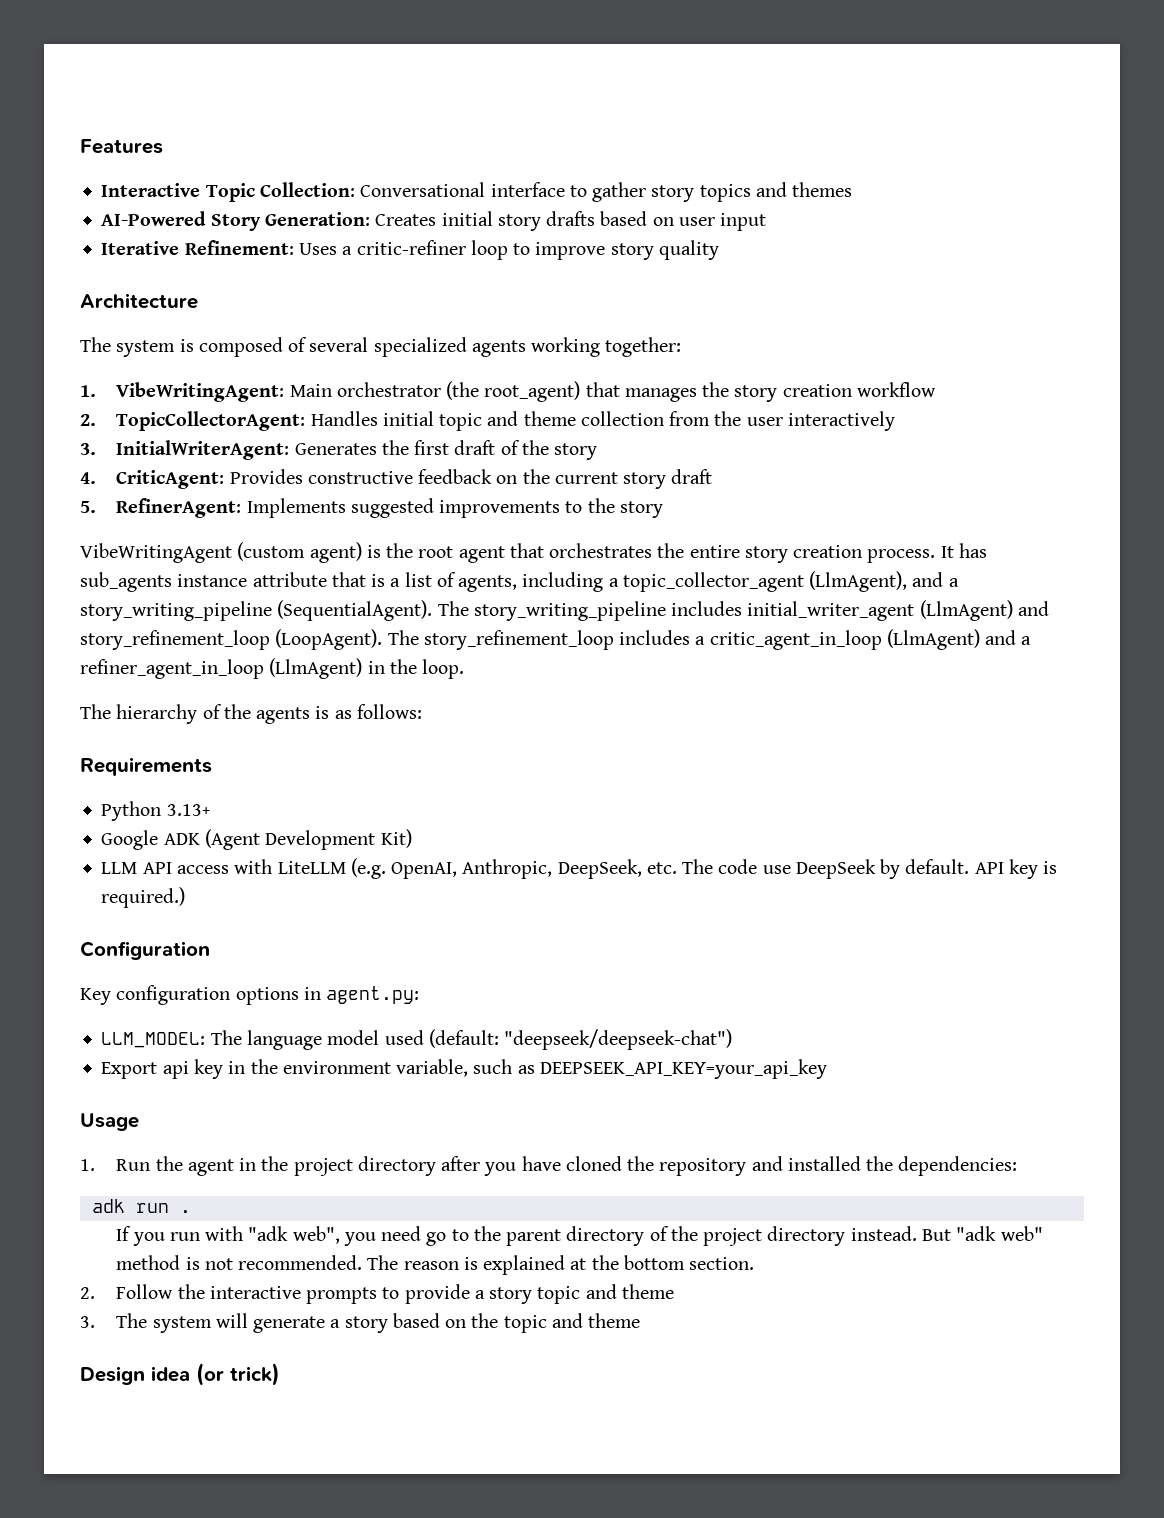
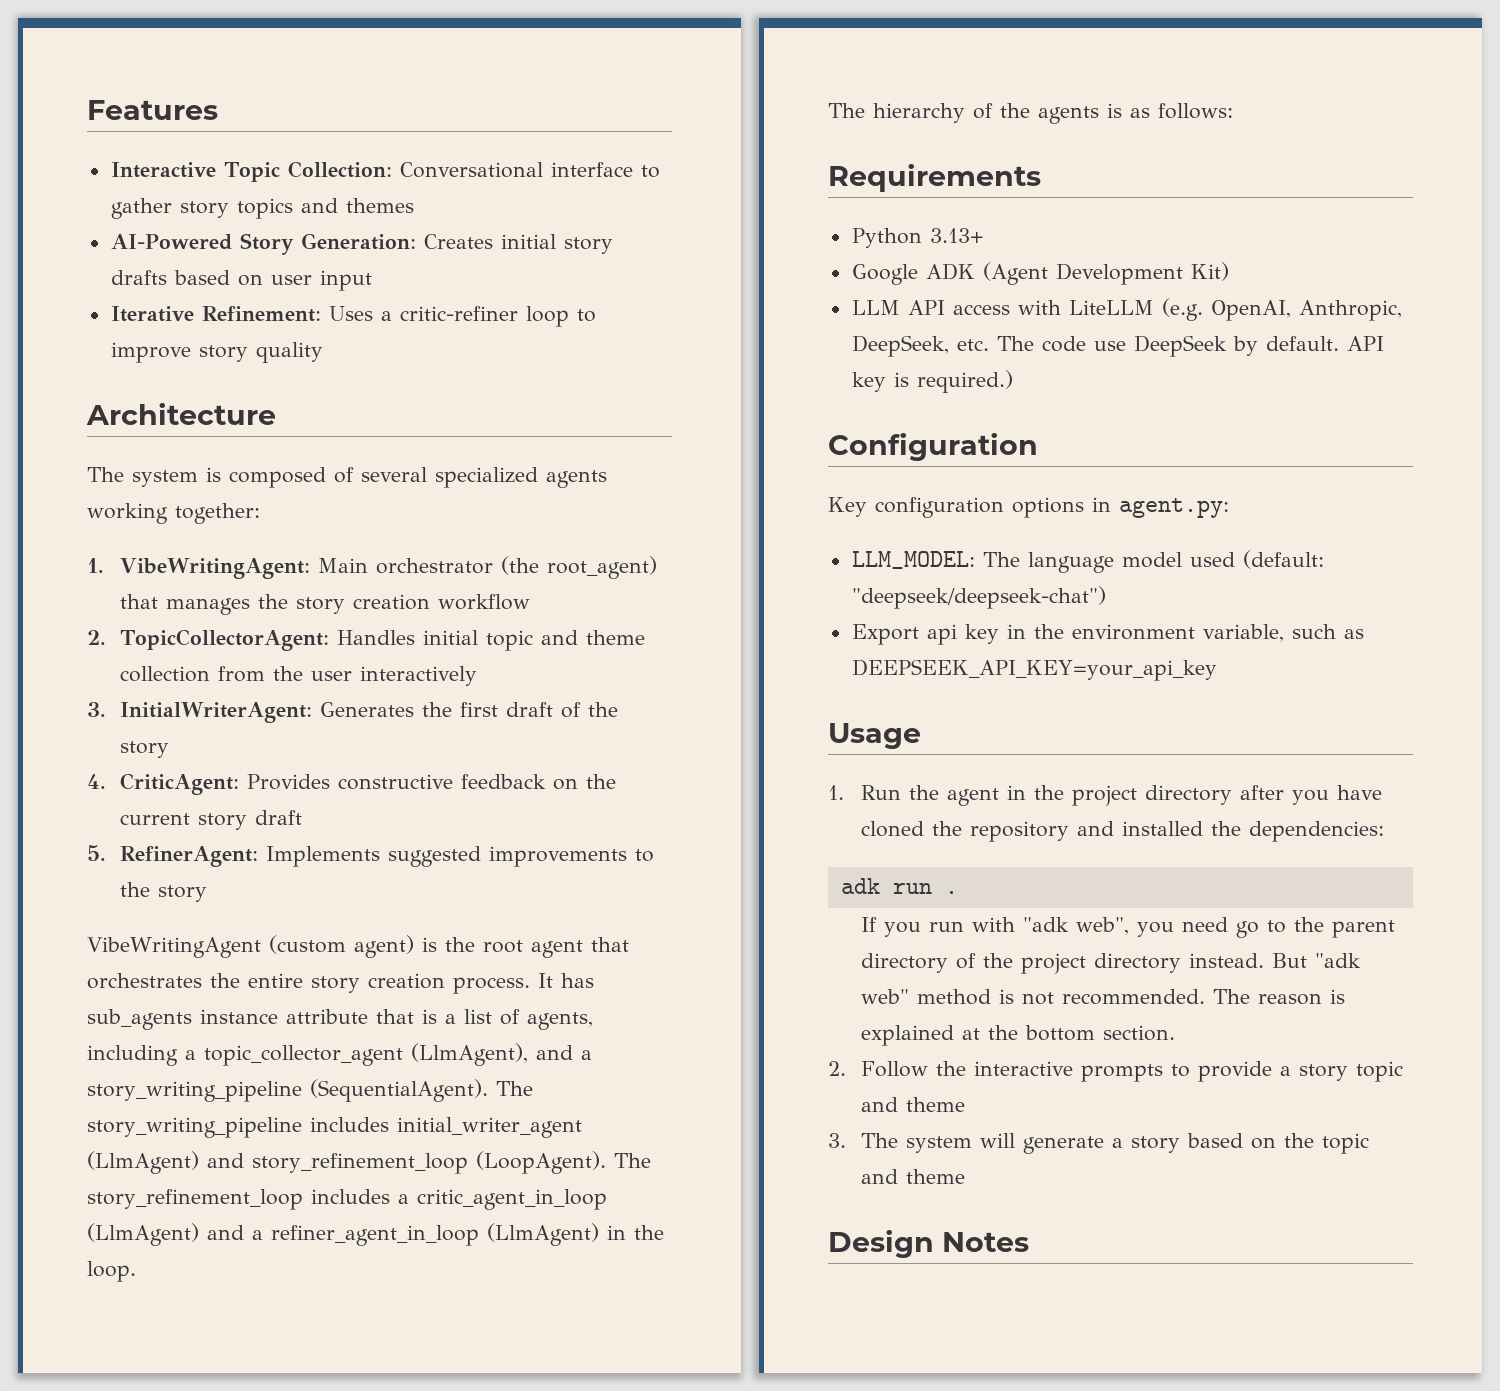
[151,1363,280,1386] idea (or trick) -> [942,1232,1029,1252] Notes

